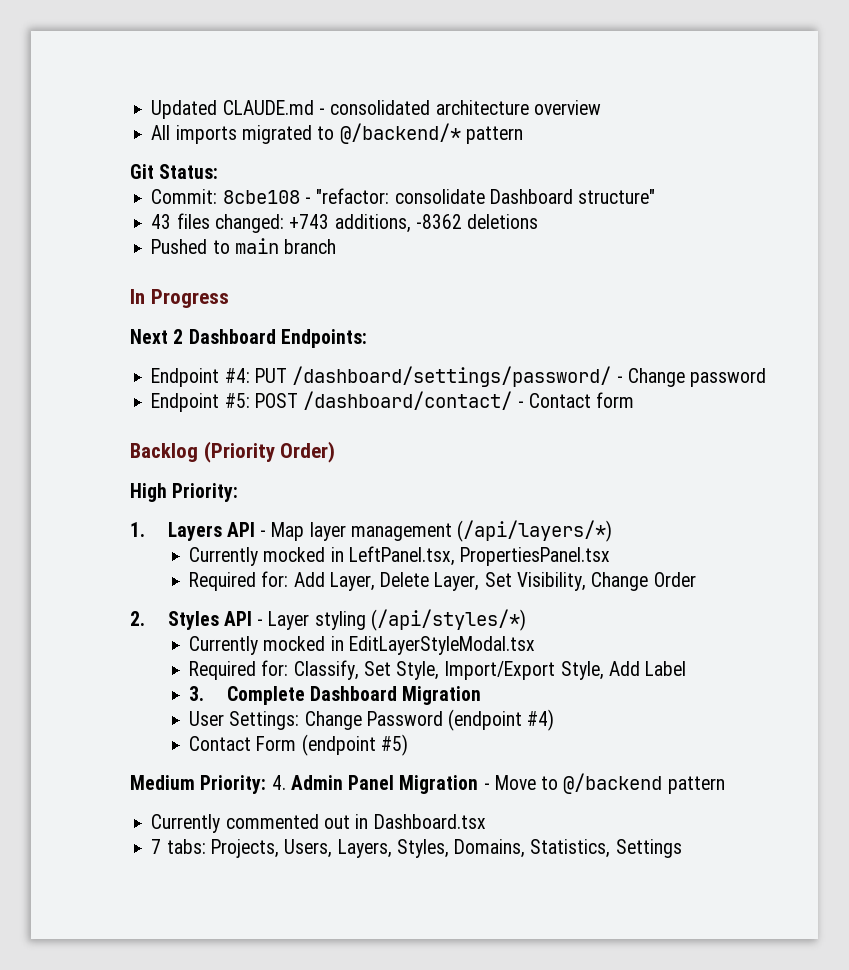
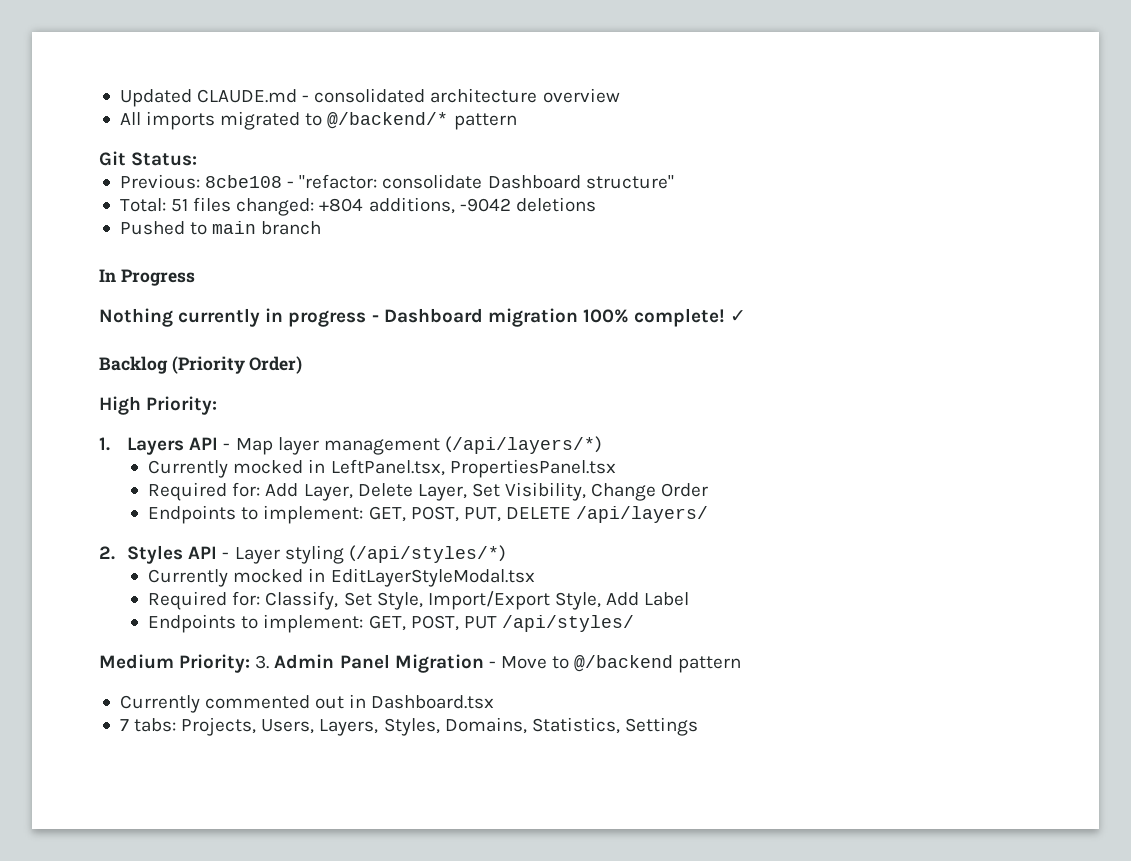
[151,189,218,204] Commit: -> [119,174,200,189] Previous:
[151,213,462,233] 43 files changed: +743 additions, -8362 -> [119,197,511,216] Total: 51 files changed: +804 additions, -9042
[130,329,367,348] [151,366,767,387] [151,391,635,412] Next 2 Dashboard Endpoints: // Endpoint #4: PUT /dashboard/settings/password/ - Change password // Endpoint #5: POST /dashboard/contact/ - Contact form -> [99,308,747,327] Nothing currently in progress - Dashboard migration 100% complete! ✓
(696, 579) none -> [148,505,709,524] // Endpoints to implement: GET, POST, PUT, DELETE /api/layers/
[189,686,482,705] [189,709,555,731] [189,734,408,756] 3. Complete Dashboard Migration // User Settings: Change Password (endpoint #4) // Contact Form (endpoint #5) -> [148,614,634,633] Endpoints to implement: GET, POST, PUT /api/styles/
[271,775,286,790] 4. -> [255,655,270,669] 3.

